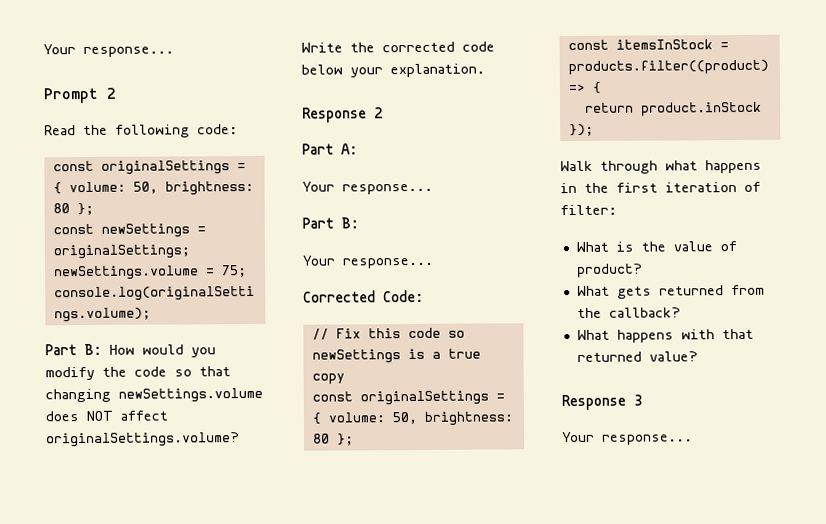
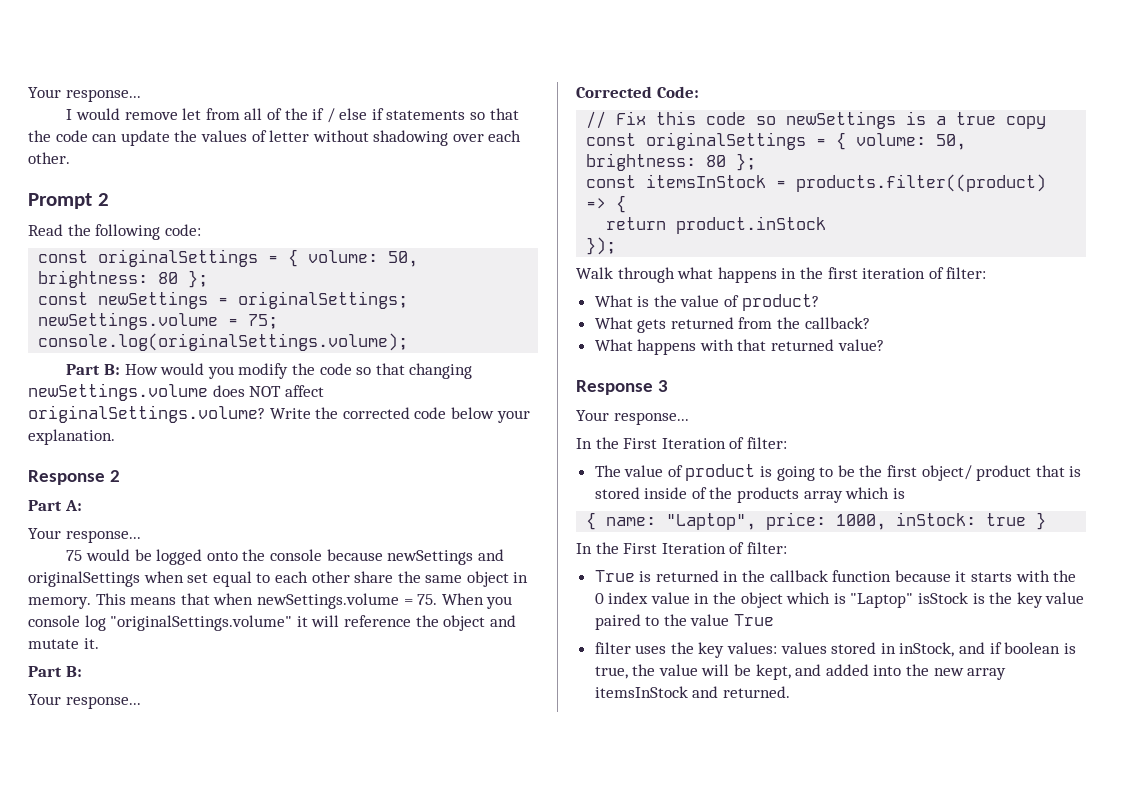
[43,44,174,58] Your response... -> [28,87,141,102] [66,108,519,123] [28,130,522,146] [28,152,70,164] Your response... // I would remove let from all of the if / else if statements so that the code can update the values of letter without shadowing over each other.
(433, 189) none -> [66,549,504,565] [28,571,529,587] [28,593,513,609] [28,615,516,631] [28,638,99,649] // 75 would be logged onto the console because newSettings and originalSettings when set equal to each other share the same object in memory. This means that when newSettings.volume = 75. When you console log "originalSettings.volume" it will reference the object and mutate it.
(693, 439) none -> [576,437,787,449] [594,464,1082,481] [594,487,905,503] [586,512,1047,530] [576,542,787,554] [594,570,1077,582] [594,592,1085,608] [594,614,775,630] [594,642,1076,658] [594,664,1007,680] [594,686,790,698] // In the First Iteration of filter: // The value of product is going to be the first object/ product that is stored inside of the products array which is // { name: "Laptop", price: 1000, inStock: true } // In the First Iteration of filter: // True is returned in the callback function because it starts with the 0 index value in the object which is "Laptop" isStock is the key value paired to the value True // filter uses the key values: values stored in inStock, and if boolean is true, the value will be kept, and added into the new array itemsInStock and returned.

